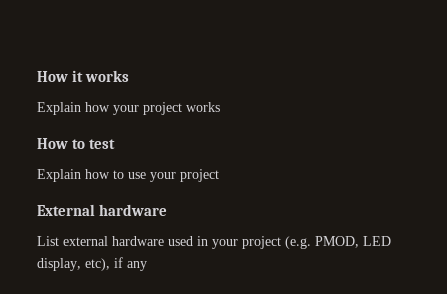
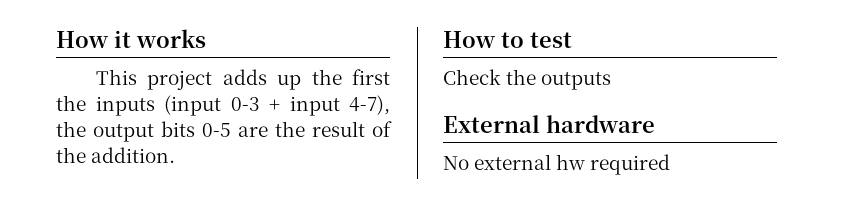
[37,102,220,115] [37,138,116,149] [37,169,219,182] [37,204,168,216] [37,236,391,249] [37,257,147,271] Explain how your project works // How to test // Explain how to use your project // External hardware // List external hardware used in your project (e.g. PMOD, LED display, etc), if any -> [95,69,391,90] [56,95,390,116] [56,121,392,142] [56,147,176,163] [443,31,572,48] [443,69,612,90] [443,115,655,133] [443,154,671,175] This project adds up the first the inputs (input 0-3 + input 4-7), the output bits 0-5 are the result of the addition. // How to test // Check the outputs // External hardware // No external hw required

